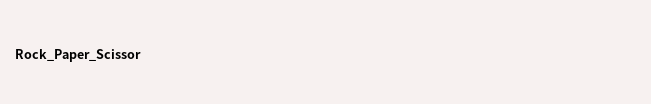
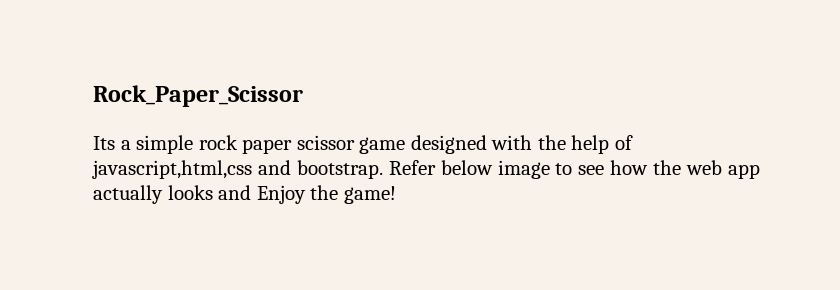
(141, 55) none -> [93,135,633,154] [92,160,760,179] [93,185,396,204] // Its a simple rock paper scissor game designed with the help of javascript,html,css and bootstrap. Refer below image to see how the web app actually looks and Enjoy the game!

